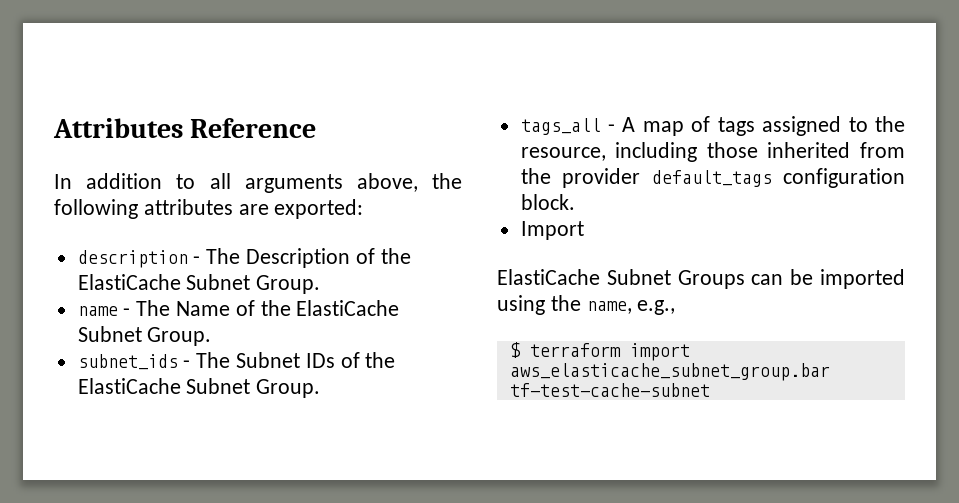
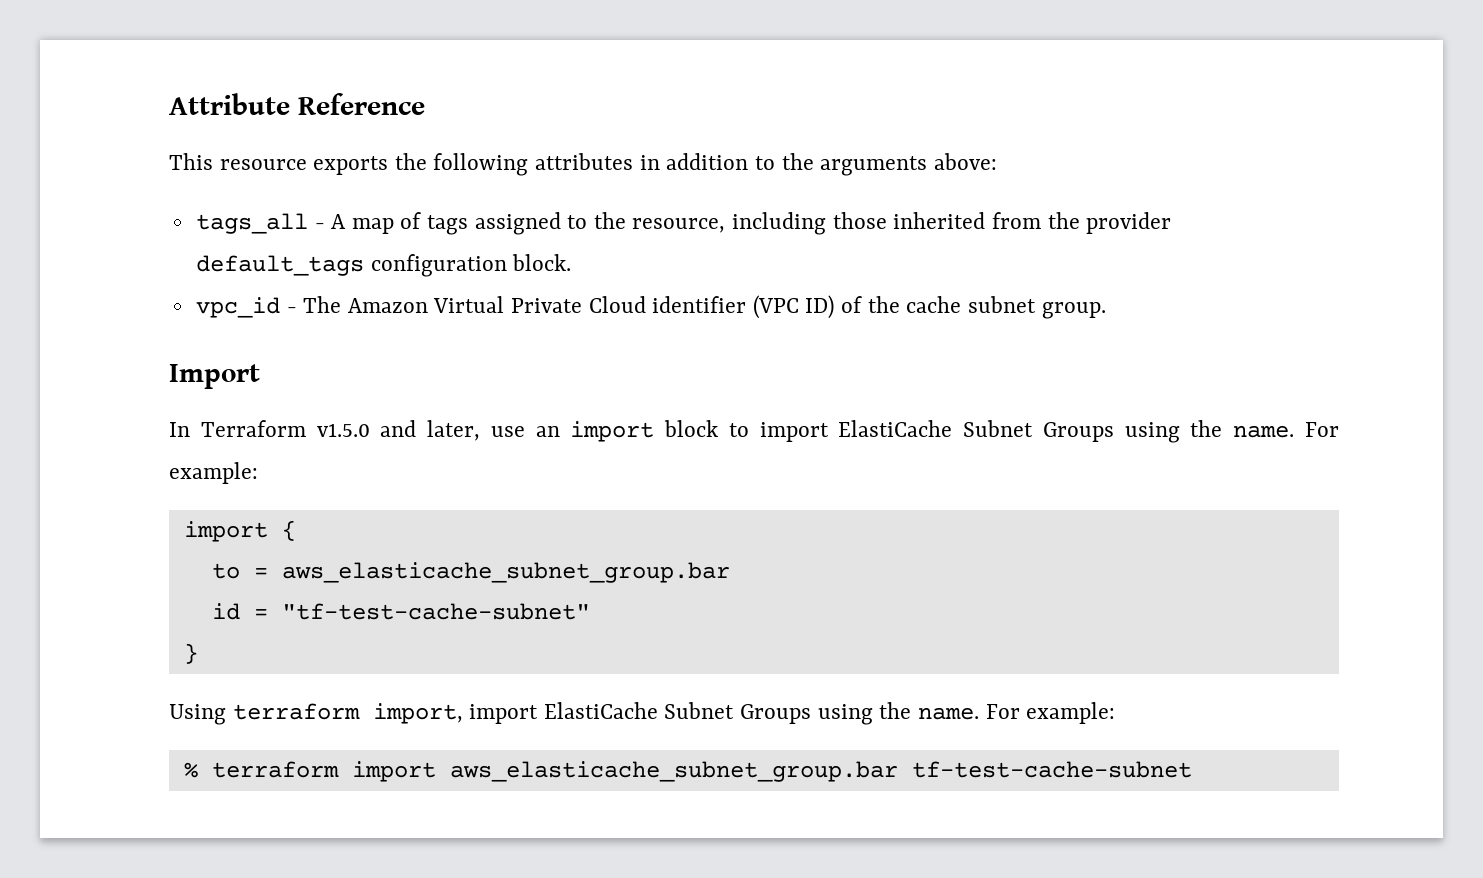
[53,118,183,138] Attributes -> [169,93,290,115] Attribute
[54,173,462,193] [54,199,364,219] [77,248,411,268] [77,274,321,294] [77,300,400,316] [77,326,212,346] [77,352,396,370] [77,378,321,398] In addition to all arguments above, the following attributes are exported: // description - The Description of the ElastiCache Subnet Group. // name - The Name of the ElastiCache Subnet Group. // subnet_ids - The Subnet IDs of the ElastiCache Subnet Group. -> [169,153,997,176] This resource exports the following attributes in addition to the arguments above:
[520,221,584,240] [497,269,905,289] [497,295,676,315] [509,342,521,358] Import // ElastiCache Subnet Groups can be imported using the name, e.g., // $ -> [195,295,1106,319] [169,364,260,389] [169,420,1339,443] [169,462,258,484] [183,520,296,542] [211,562,730,583] [211,603,590,620] [183,643,198,664] [169,702,1116,725] [183,762,198,778] vpc_id - The Amazon Virtual Private Cloud identifier (VPC ID) of the cache subnet group. // Import // In Terraform v1.5.0 and later, use an import block to import ElastiCache Subnet Groups using the name. For example: // import { // to = aws_elasticache_subnet_group.bar // id = "tf-test-cache-subnet" // } // Using terraform import, import ElastiCache Subnet Groups using the name. For example: // %

